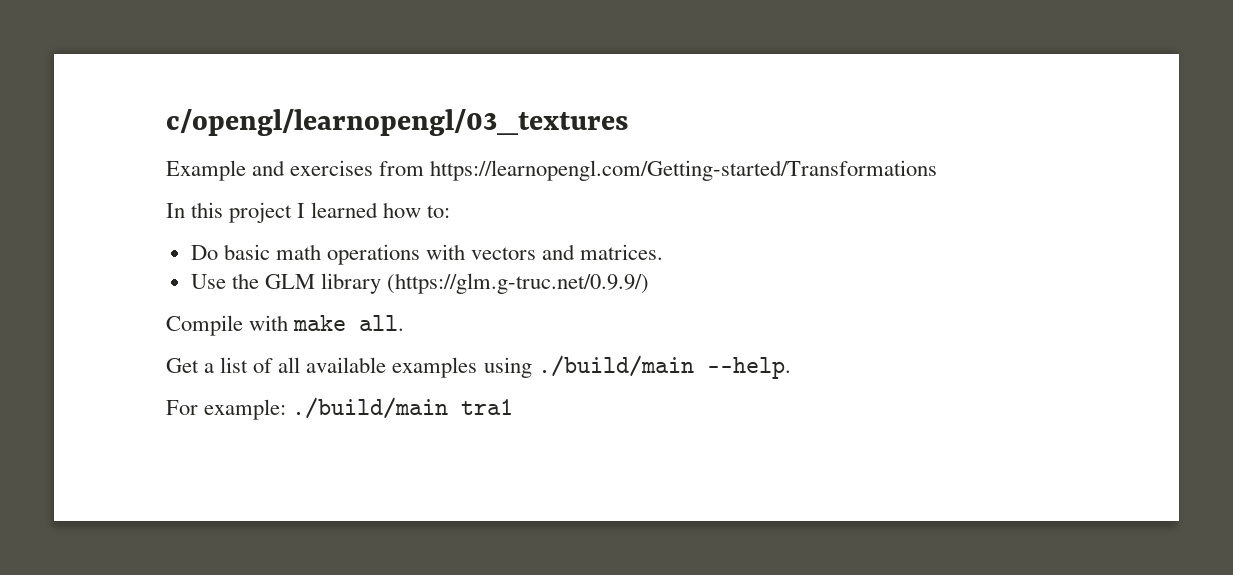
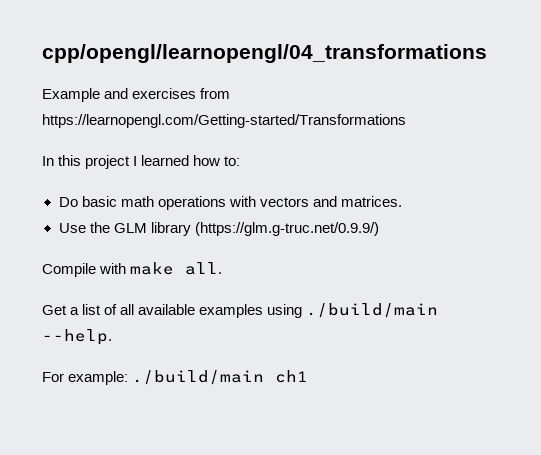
[166,109,628,136] c/opengl/learnopengl/03_textures -> [42,44,487,63] cpp/opengl/learnopengl/04_transformations
[461,399,514,415] tra1 -> [275,370,309,383] ch1

